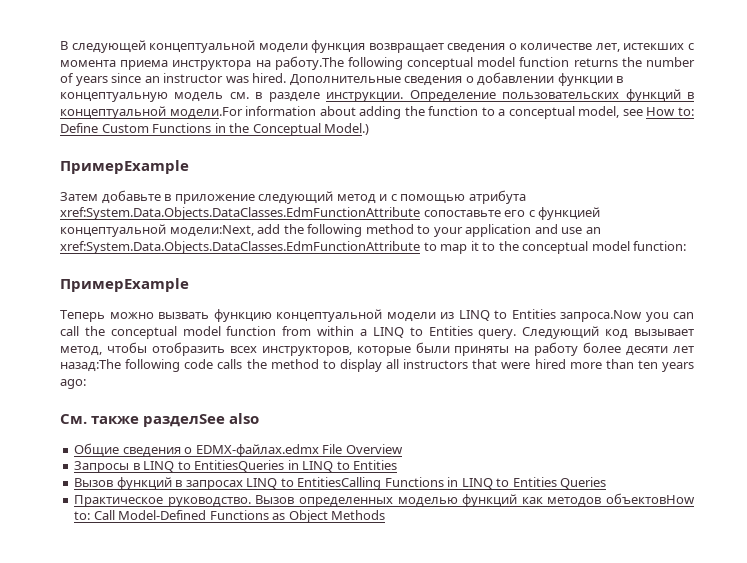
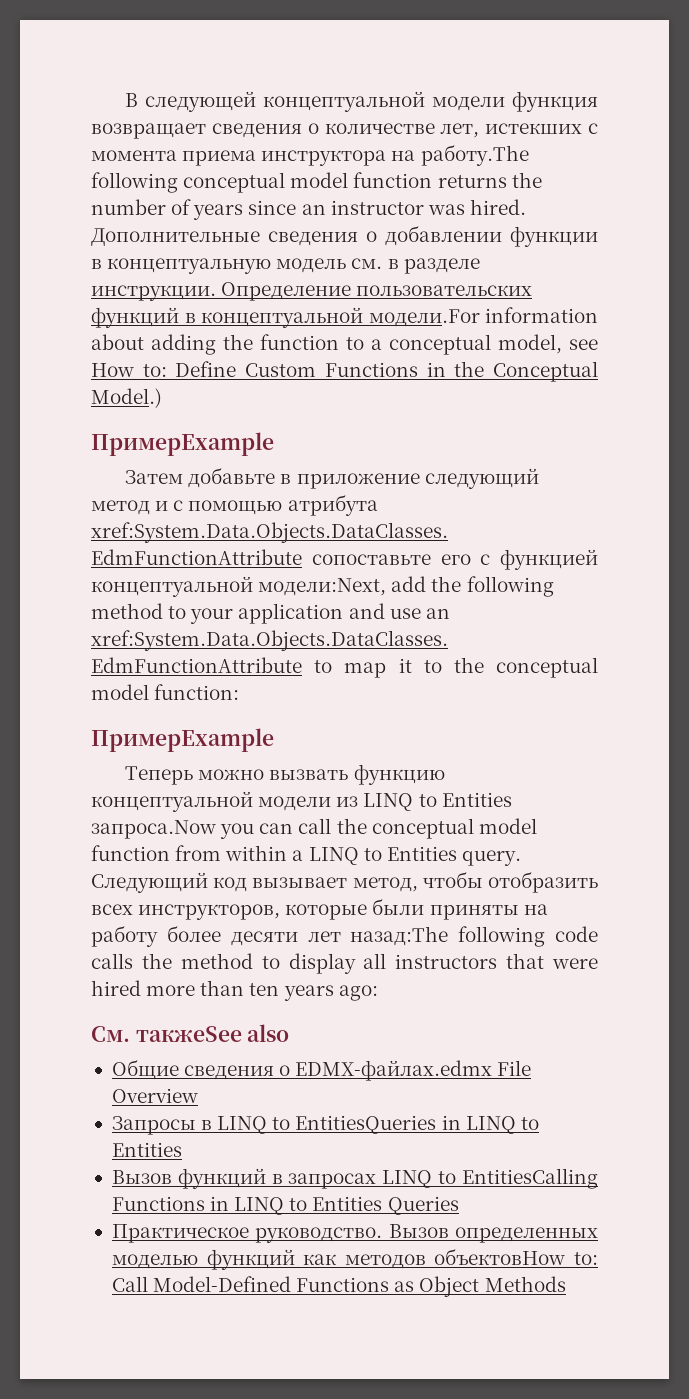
[91,414,226,427] также разделSee -> [135,1026,242,1042] такжеSee

